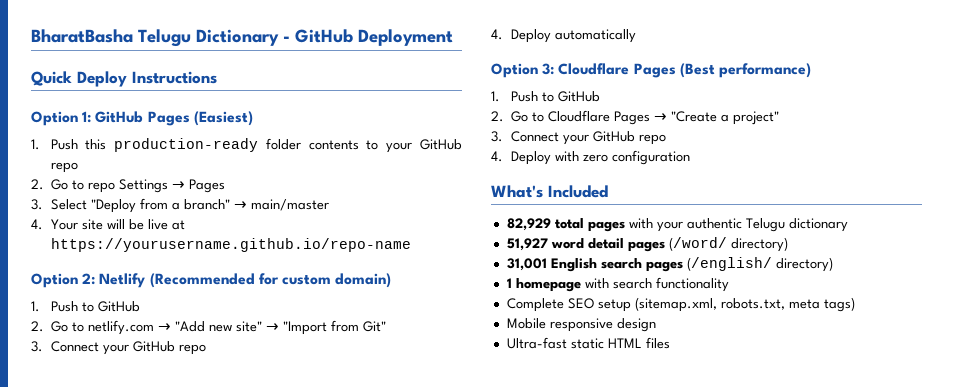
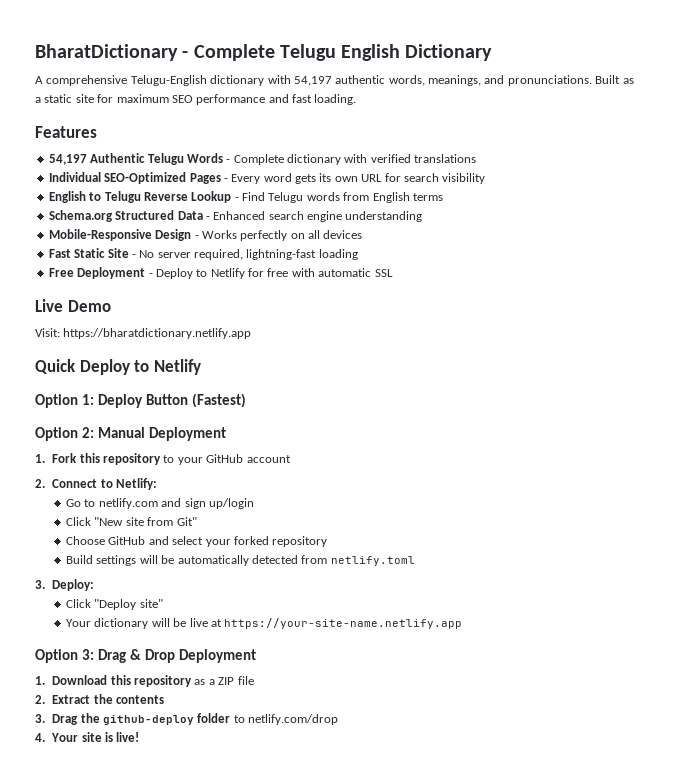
[31,29,453,47] BharatBasha Telugu Dictionary - GitHub Deployment -> [35,44,493,61] [35,75,634,86] [35,94,357,105] [35,126,97,138] [48,153,477,165] [48,172,486,184] [48,191,443,203] [48,210,423,222] [48,229,363,241] [48,248,358,260] [48,267,393,279] [35,299,111,312] [35,328,252,339] BharatDictionary - Complete Telugu English Dictionary // A comprehensive Telugu-English dictionary with 54,197 authentic words, meanings, and pronunciations. Built as a static site for maximum SEO performance and fast loading. // Features // 54,197 Authentic Telugu Words - Complete dictionary with verified translations // Individual SEO-Optimized Pages - Every word gets its own URL for search visibility // English to Telugu Reverse Lookup - Find Telugu words from English terms // Schema.org Structured Data - Enhanced search engine understanding // Mobile-Responsive Design - Works perfectly on all devices // Fast Static Site - No server required, lightning-fast loading // Free Deployment - Deploy to Netlify for free with automatic SSL // Live Demo // Visit: https://bharatdictionary.netlify.app
[132,71,217,84] Instructions -> [134,359,201,375] to Netlify
[95,111,253,126] [31,138,359,152] GitHub Pages (Easiest) // 1. Push this production-ready folder contents -> [97,393,246,408] [35,427,226,441] [35,453,162,465] Deploy Button (Fastest) // Option 2: Manual Deployment // 1. Fork this repository
[50,162,78,173] [31,179,226,193] [31,198,329,213] [31,219,185,230] [50,238,411,252] [31,273,392,288] [31,301,140,312] [31,320,387,335] [31,341,206,355] [491,29,636,43] [491,63,811,78] [491,91,600,102] [491,110,780,125] [491,131,666,145] [491,150,690,165] [491,185,608,198] [506,218,848,232] [506,237,788,252] [506,257,833,272] [506,277,729,292] [506,297,855,312] [506,318,656,332] [506,337,670,349] repo // 2. Go to repo Settings → Pages // 3. Select "Deploy from a branch" → main/master // 4. Your site will be live at https://yourusername.github.io/repo-name // Option 2: Netlify (Recommended for custom domain) // 1. Push to GitHub // 2. Go to netlify.com → "Add new site" → "Import from Git" // 3. Connect your GitHub repo // 4. Deploy automatically // Option 3: Cloudflare Pages (Best performance) // 1. Push to GitHub // 2. Go to Cloudflare Pages → "Create a project" // 3. Connect your GitHub repo // 4. Deploy with zero configuration // What's Included // 82,929 total pages with your authentic Telugu dictionary // 51,927 word detail pages (/word/ directory) // 31,001 English search pages (/english/ directory) // 1 homepage with search functionality // Complete SEO setup (sitemap.xml, robots.txt, meta tags) // Mobile responsive design // Ultra-fast static HTML files -> [246,455,291,463] [35,478,158,490] [66,498,254,509] [66,517,197,526] [66,536,328,547] [66,555,415,566] [35,579,95,591] [66,599,163,610] [66,618,463,629] [35,649,256,663] [35,675,254,687] [35,694,165,704] [35,713,339,725] [35,732,140,742] account // 2. Connect to Netlify: // Go to netlify.com and sign up/login // Click "New site from Git" // Choose GitHub and select your forked repository // Build settings will be automatically detected from netlify.toml // 3. Deploy: // Click "Deploy site" // Your dictionary will be live at https://your-site-name.netlify.app // Option 3: Drag & Drop Deployment // 1. Download this repository as a ZIP file // 2. Extract the contents // 3. Drag the github-deploy folder to netlify.com/drop // 4. Your site is live!

